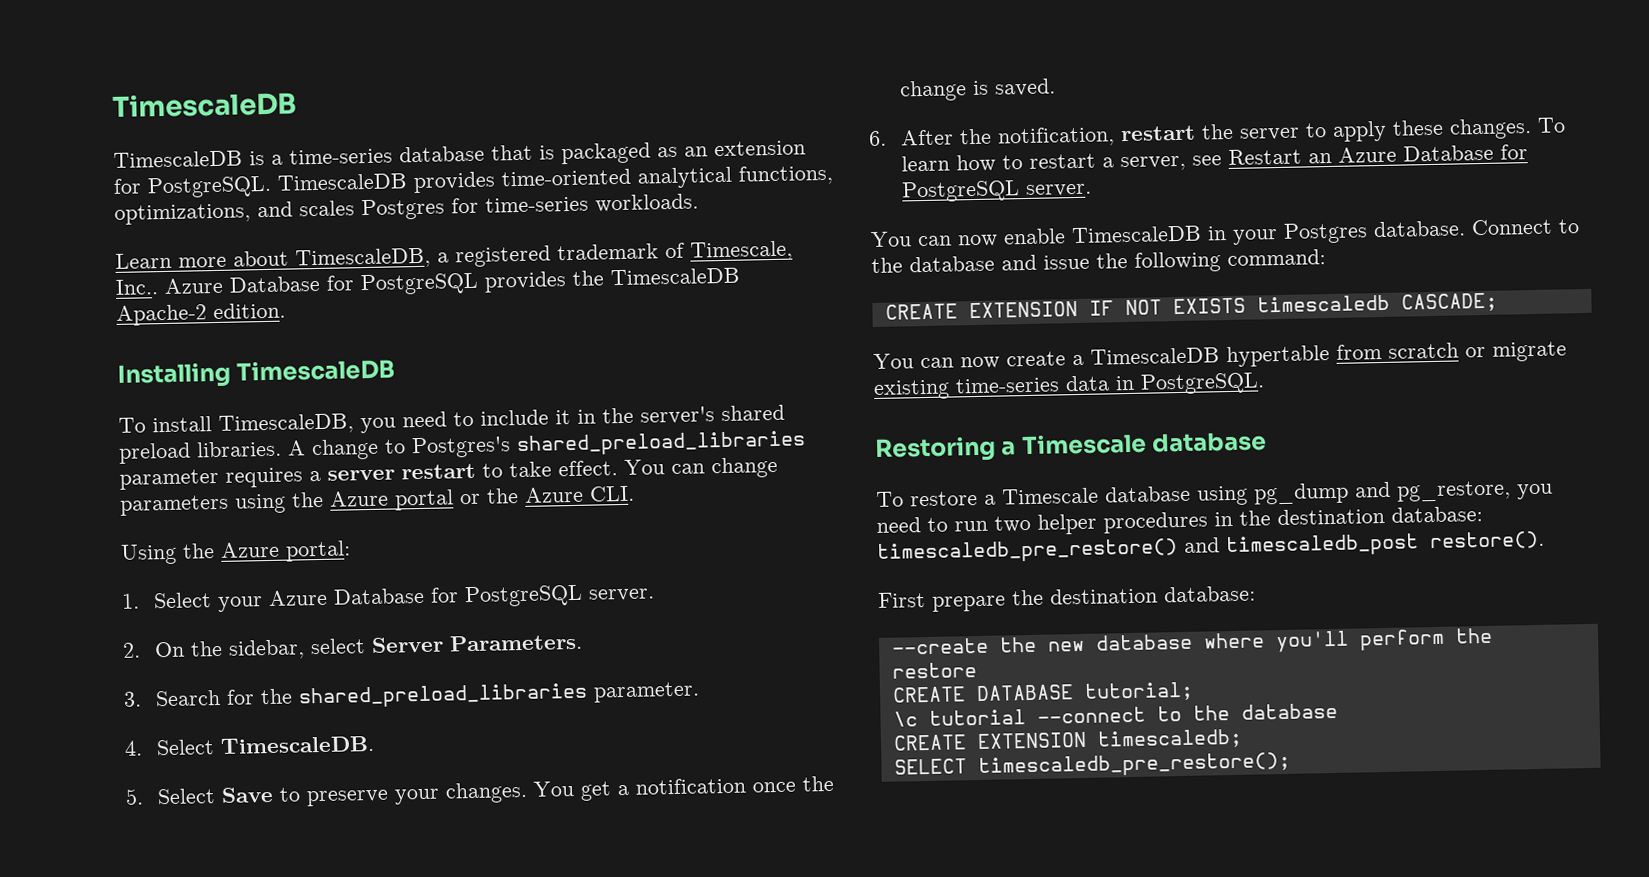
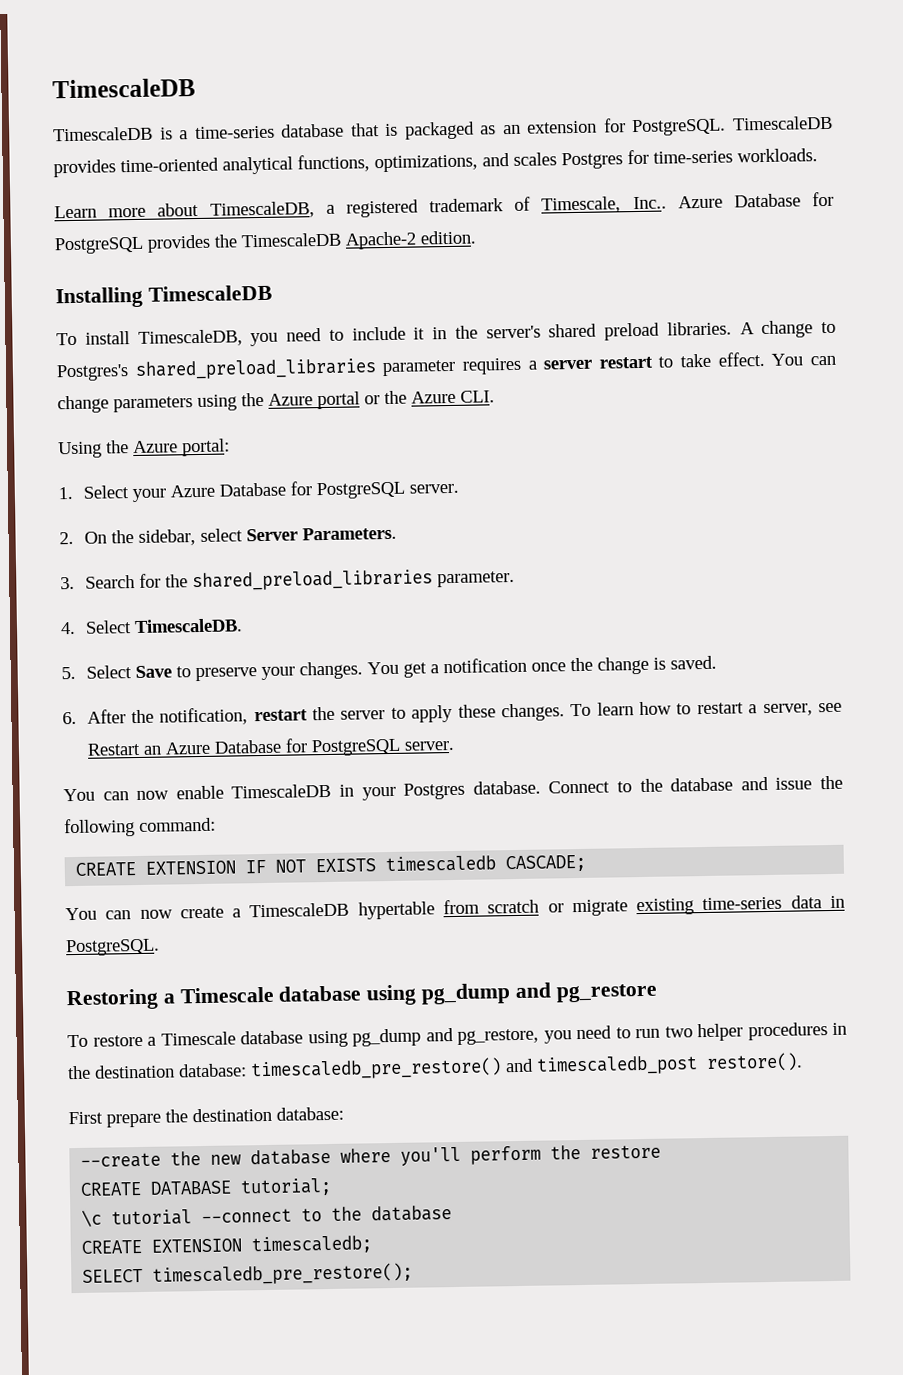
(1268, 442) none -> [366,982,658,1006] using pg_dump and pg_restore

